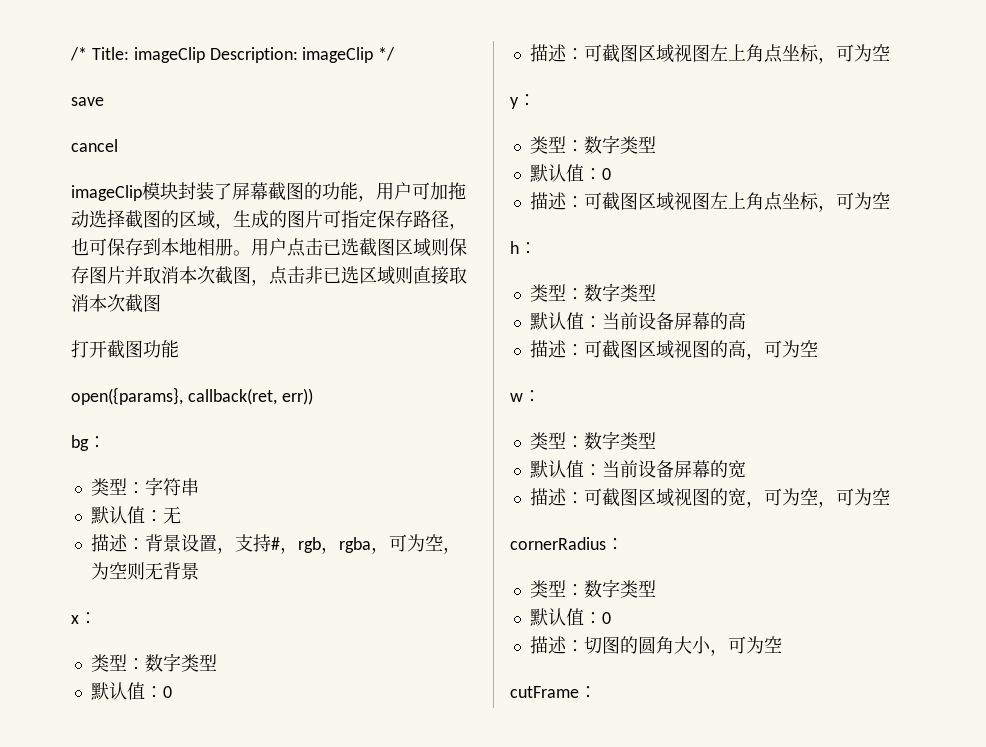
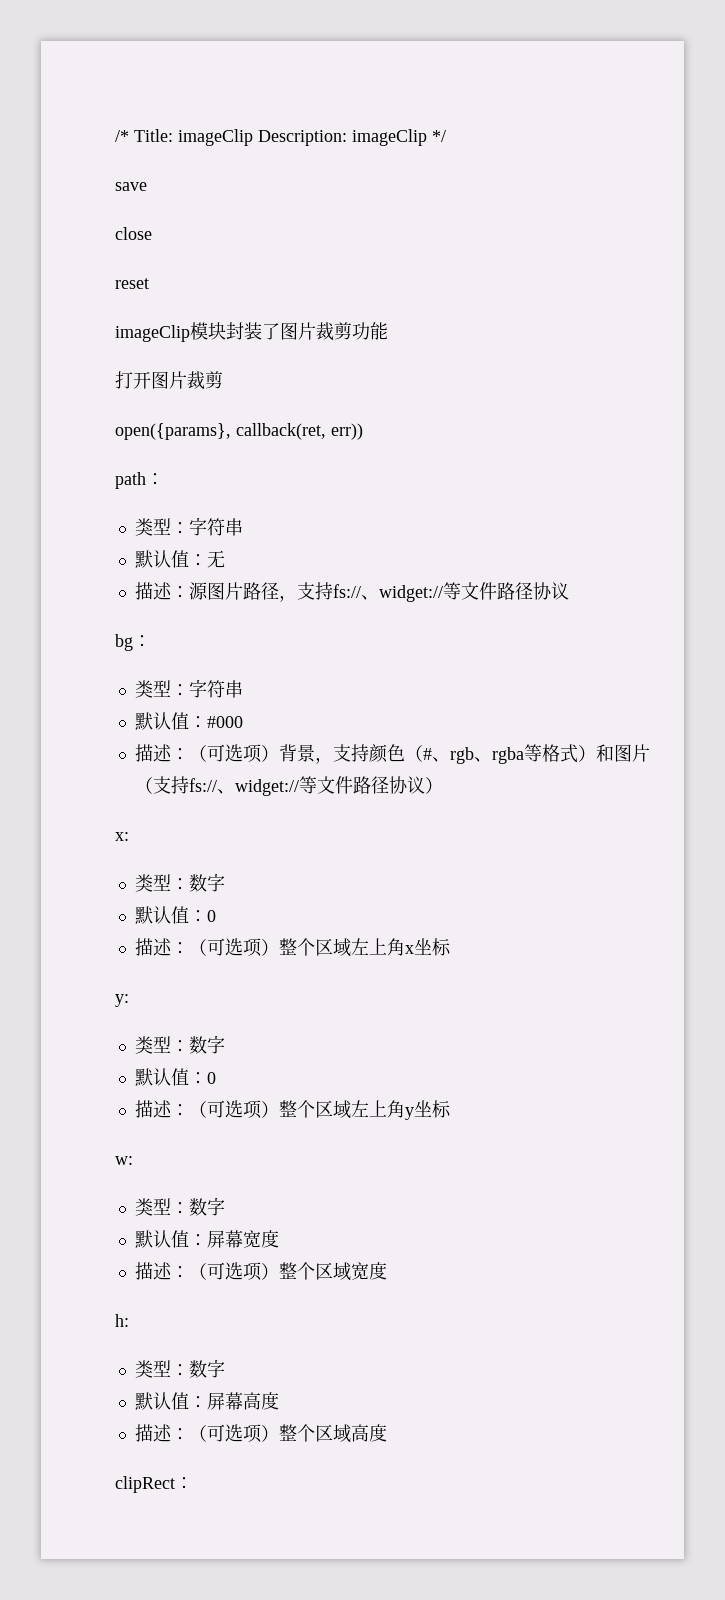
[71,139,118,152] cancel -> [115,227,152,240] [115,278,149,289] close // reset
[232,182,466,202] [71,209,467,230] [71,238,467,257] [71,266,467,286] [71,294,161,313] 屏幕截图的功能，用户可加拖动选择截图的区域，生成的图片可指定保存路径，也可保存到本地相册。用户点击已选截图区域则保存图片并取消本次截图，点击非已选区域则直接取消本次截图 -> [280,322,388,341] 图片裁剪功能
[107,340,179,359] 截图功能 -> [151,371,223,390] 图片裁剪
[71,435,89,451] bg -> [115,472,146,489] path
[144,534,461,554] [90,562,199,580] [71,612,97,624] [90,653,217,672] [90,682,172,700] [529,44,890,64] [510,94,536,109] [529,135,656,154] [529,164,611,182] [529,192,890,212] [510,241,537,254] [529,283,656,302] [529,312,746,330] [529,340,818,360] [510,390,541,402] [529,431,656,450] [529,460,746,478] [529,488,890,508] [510,537,624,550] [529,579,656,598] [529,608,611,626] [529,636,782,656] [510,686,579,698] 背景设置，支持#，rgb，rgba，可为空，为空则无背景 // x： // 类型：数字类型 // 默认值：0 // 描述：可截图区域视图左上角点坐标，可为空 // y： // 类型：数字类型 // 默认值：0 // 描述：可截图区域视图左上角点坐标，可为空 // h： // 类型：数字类型 // 默认值：当前设备屏幕的高 // 描述：可截图区域视图的高，可为空 // w： // 类型：数字类型 // 默认值：当前设备屏幕的宽 // 描述：可截图区域视图的宽，可为空，可为空 // cornerRadius： // 类型：数字类型 // 默认值：0 // 描述：切图的圆角大小，可为空 // cutFrame -> [188,582,569,602] [115,634,151,651] [134,679,243,698] [134,712,243,730] [134,744,650,764] [134,776,443,796] [115,832,129,841] [134,873,225,892] [134,906,216,924] [134,938,451,957] [115,994,129,1007] [134,1035,225,1054] [134,1068,216,1086] [134,1100,451,1120] [115,1156,133,1165] [134,1197,225,1216] [134,1230,279,1248] [134,1262,387,1281] [115,1314,129,1327] [134,1359,225,1378] [134,1392,279,1410] [134,1424,387,1443] [115,1476,175,1493] 源图片路径，支持fs://、widget://等文件路径协议 // bg： // 类型：字符串 // 默认值：#000 // 描述：（可选项）背景，支持颜色（#、rgb、rgba等格式）和图片（支持fs://、widget://等文件路径协议） // x: // 类型：数字 // 默认值：0 // 描述：（可选项）整个区域左上角x坐标 // y: // 类型：数字 // 默认值：0 // 描述：（可选项）整个区域左上角y坐标 // w: // 类型：数字 // 默认值：屏幕宽度 // 描述：（可选项）整个区域宽度 // h: // 类型：数字 // 默认值：屏幕高度 // 描述：（可选项）整个区域高度 // clipRect

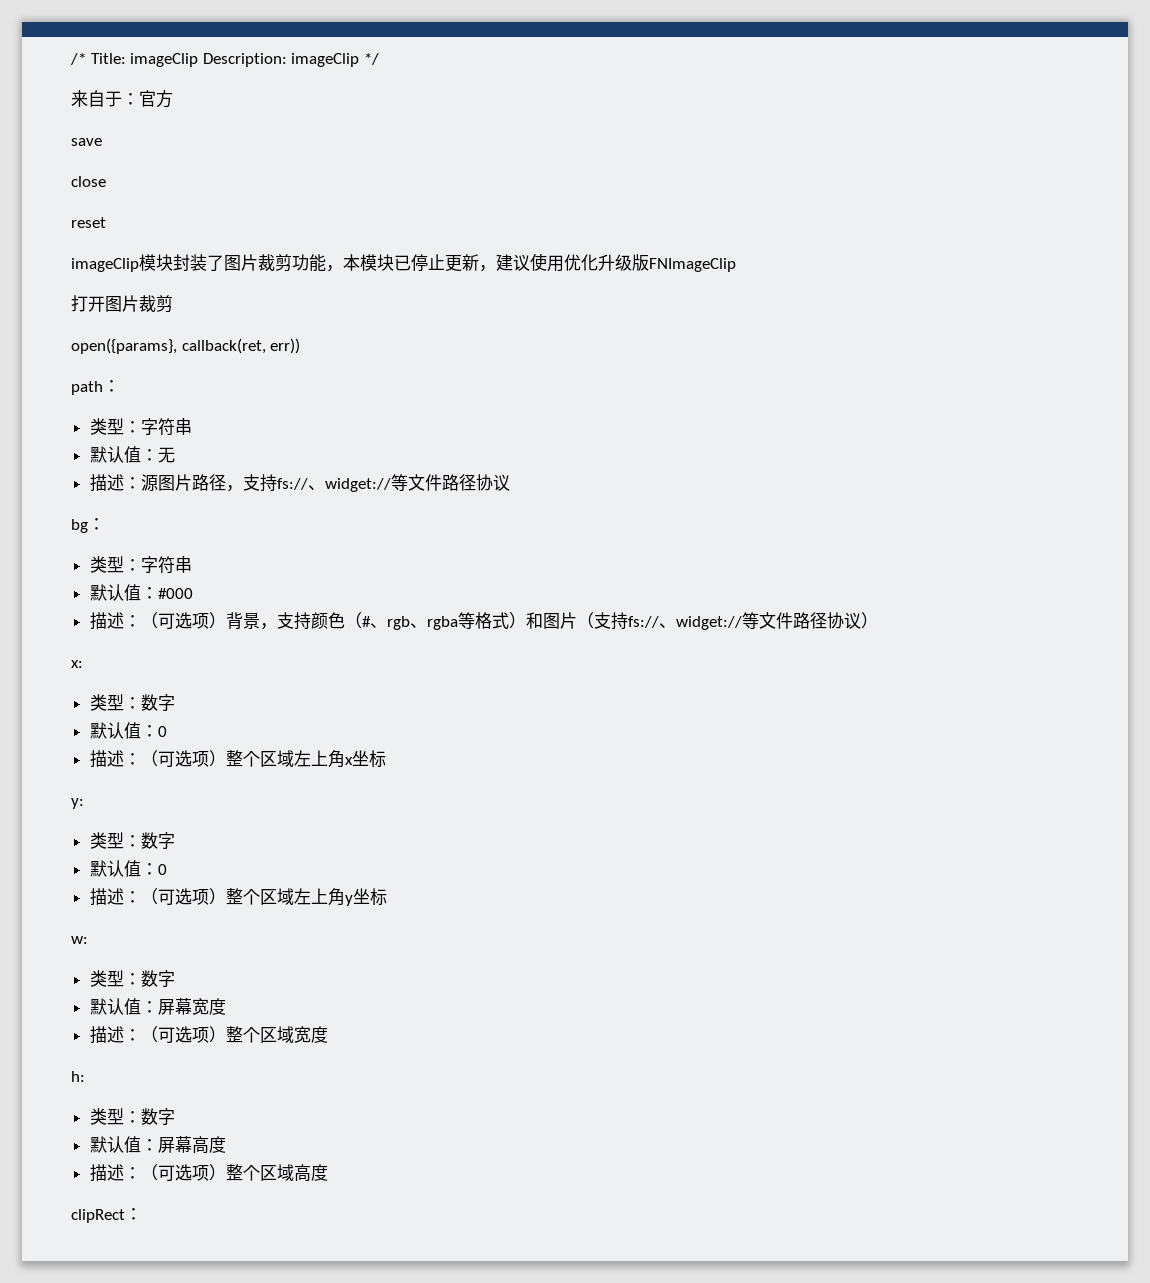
(446, 136) none -> [71,90,173,108] // 来自于：官方
(388, 331) none -> [326,253,736,272] ，本模块已停止更新，建议使用优化升级版FNImageClip

